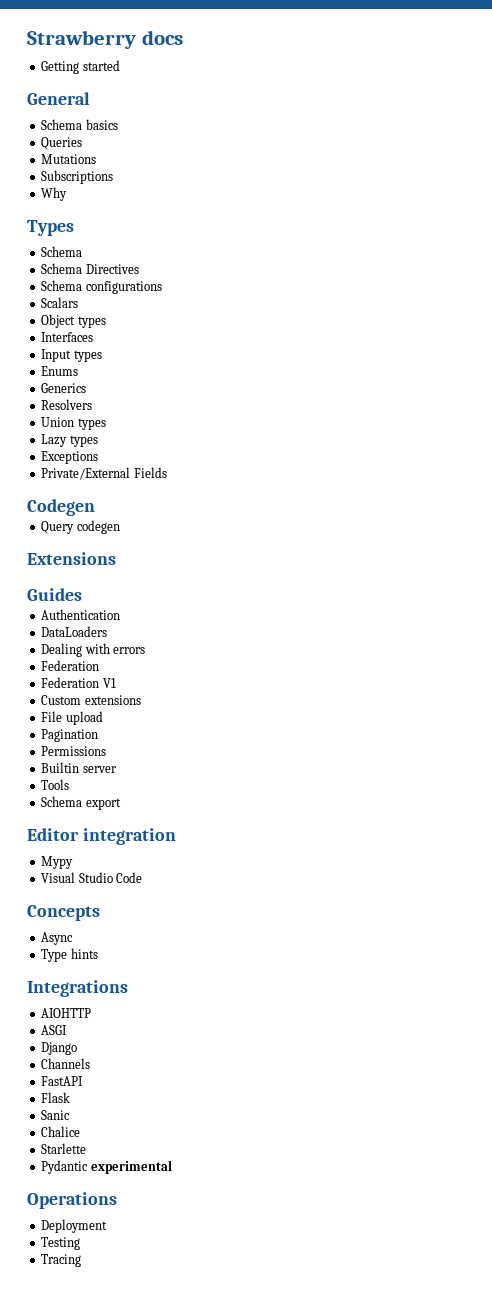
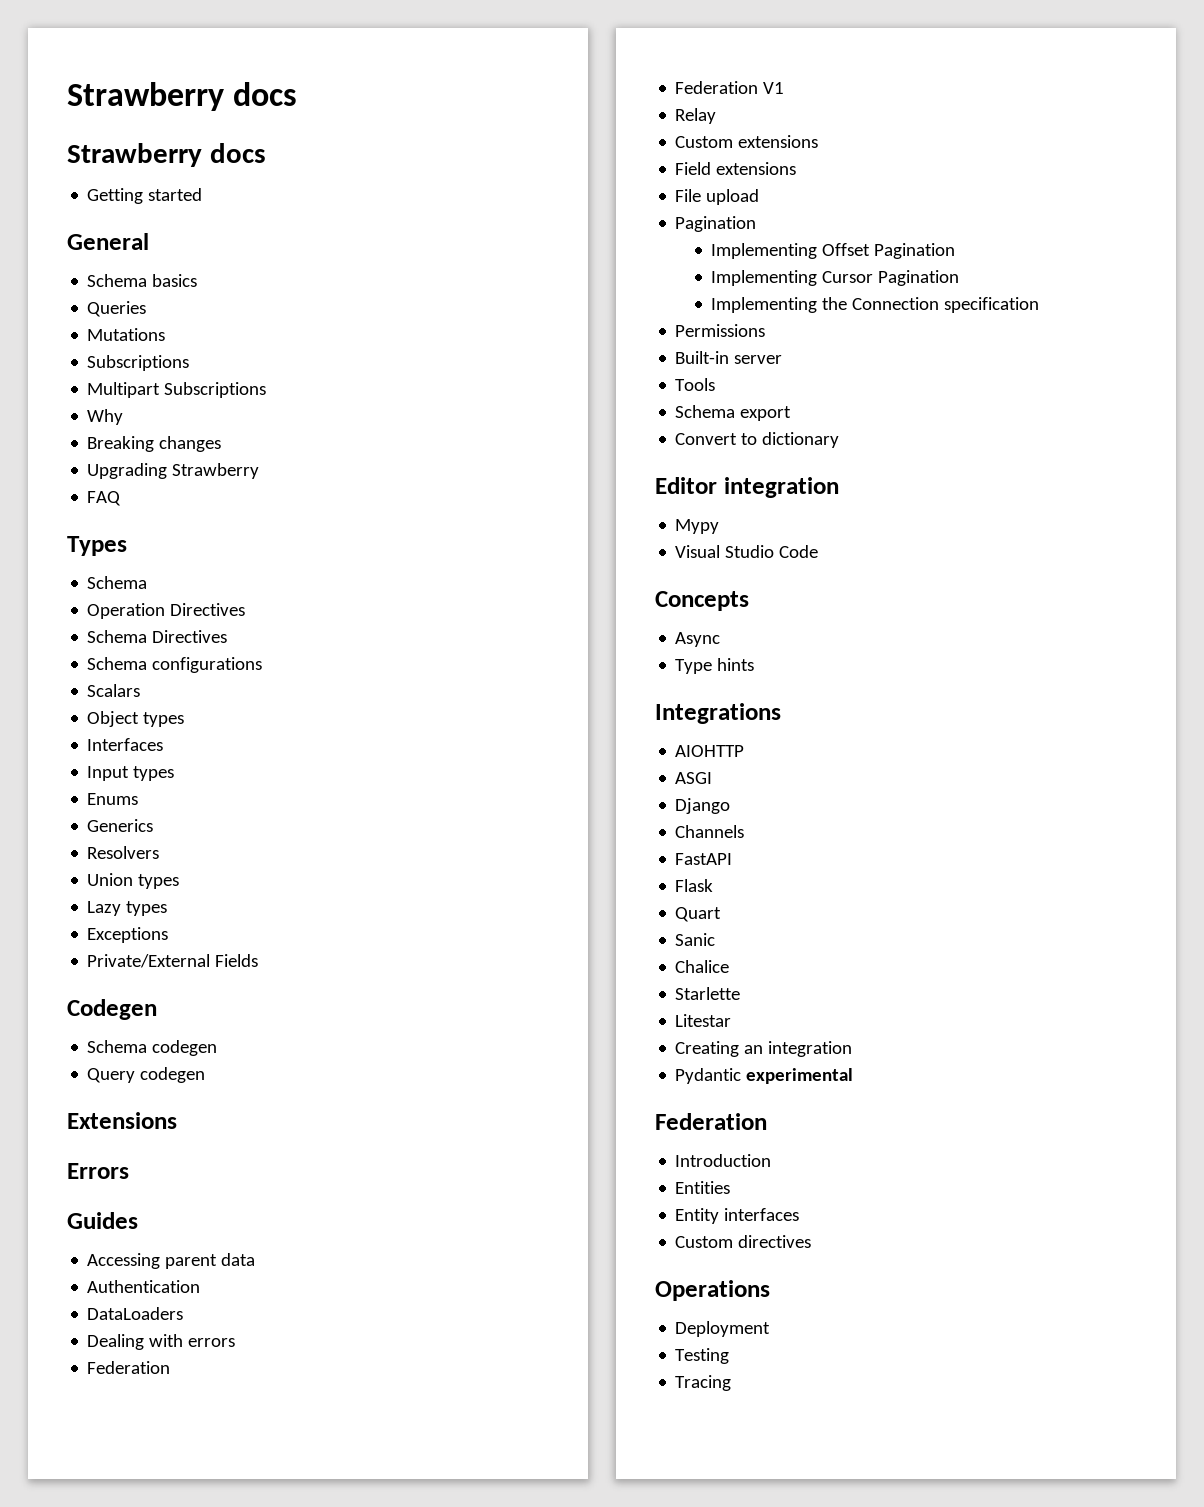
[27,30,183,49] Strawberry docs -> [67,82,298,111] [67,143,266,167] Strawberry docs // Strawberry docs
(114, 177) none -> [87,382,267,398] // Multipart Subscriptions
(68, 194) none -> [87,436,222,452] [87,463,260,479] [87,491,122,506] // Breaking changes // Upgrading Strawberry // FAQ
(83, 251) none -> [87,603,246,619] // Operation Directives
(95, 507) none -> [87,1040,218,1056] // Schema codegen
(116, 558) none -> [67,1163,129,1179] // Errors
(82, 594) none -> [87,1253,256,1269] // Accessing parent data
(116, 683) none -> [675,108,717,124] // Relay
(141, 700) none -> [675,162,797,175] // Field extensions
(99, 735) none -> [711,243,956,259] [711,270,960,286] [711,297,1040,313] // Implementing Offset Pagination // Implementing Cursor Pagination // Implementing the Connection specification
[41,762,80,773] Builtin -> [675,351,730,364] Built-in
(121, 804) none -> [675,432,840,448] // Convert to dictionary
(71, 1097) none -> [675,907,722,922] // Quart
[41,1160,172,1174] Pydantic experimental -> [675,1014,732,1027] [675,1041,853,1057] [675,1068,854,1084] [655,1113,767,1130] [675,1154,772,1167] [675,1181,731,1194] [675,1208,800,1224] [675,1235,812,1248] Litestar // Creating an integration // Pydantic experimental // Federation // Introduction // Entities // Entity interfaces // Custom directives

